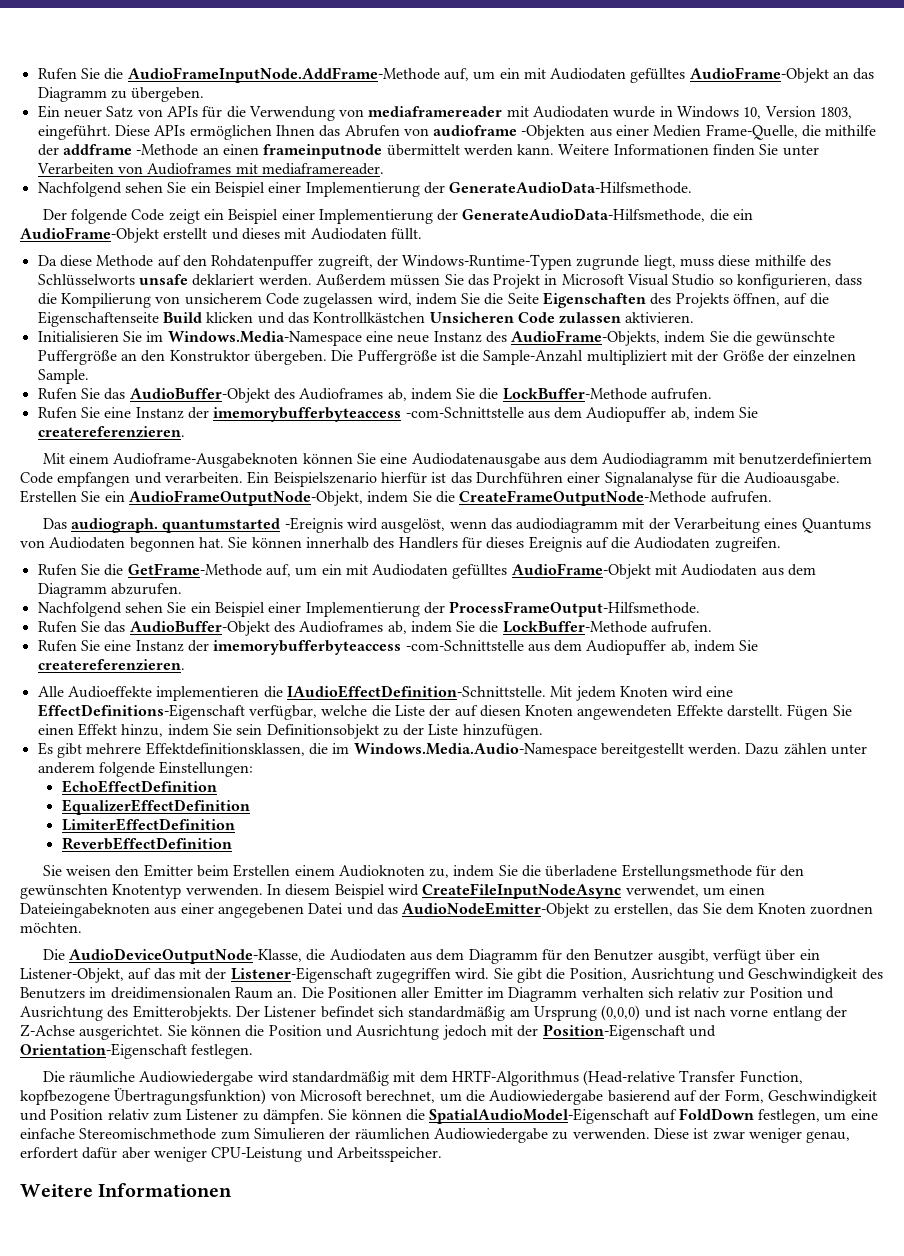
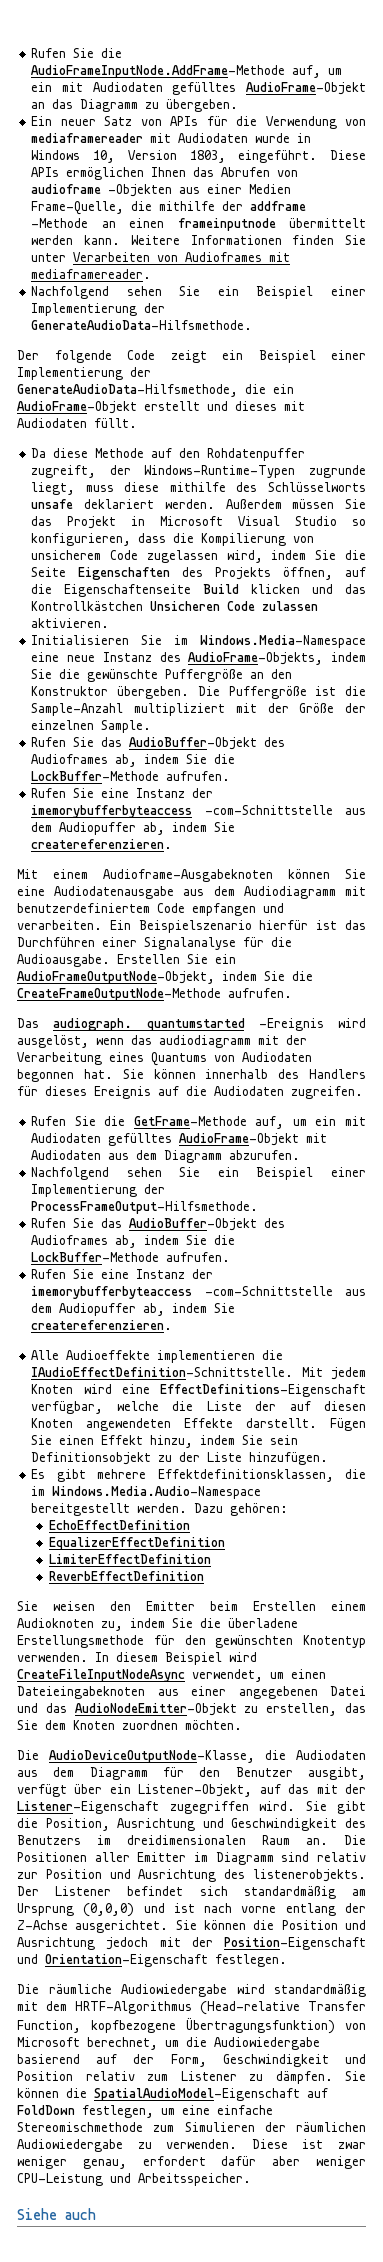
[783,743,868,755] [37,761,254,777] zählen unter anderem folgende Einstellungen: -> [230,1503,289,1516] gehören:
[581,987,674,998] verhalten sich -> [281,1852,310,1862] sind
[132,1005,232,1021] Emitterobjekts. -> [253,1869,366,1882] listenerobjekts.
[20,1183,233,1197] Weitere Informationen -> [17,2208,96,2220] Siehe auch

